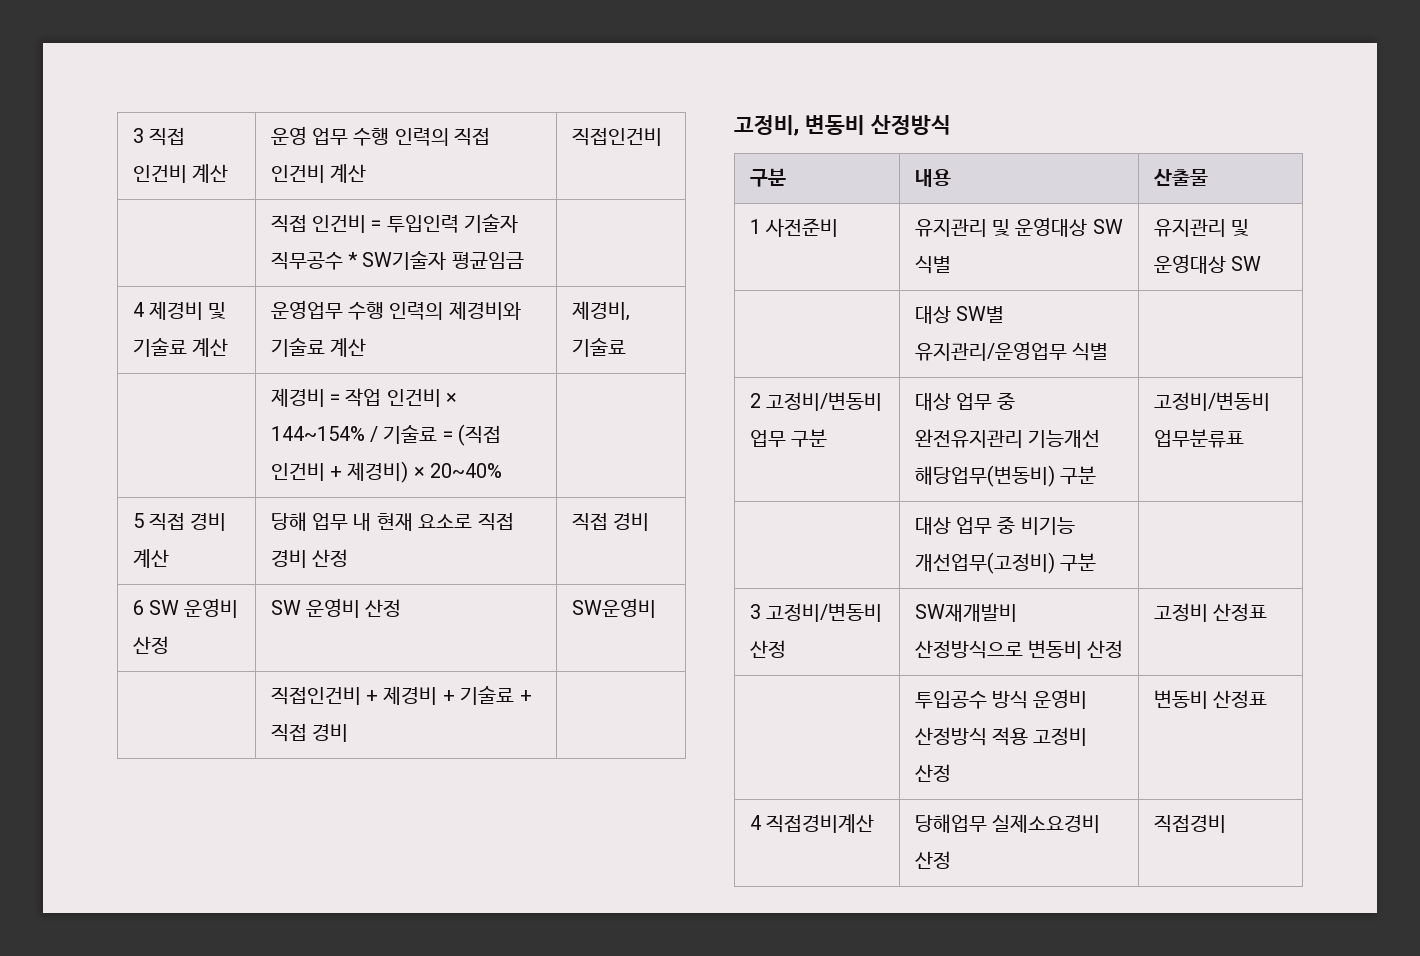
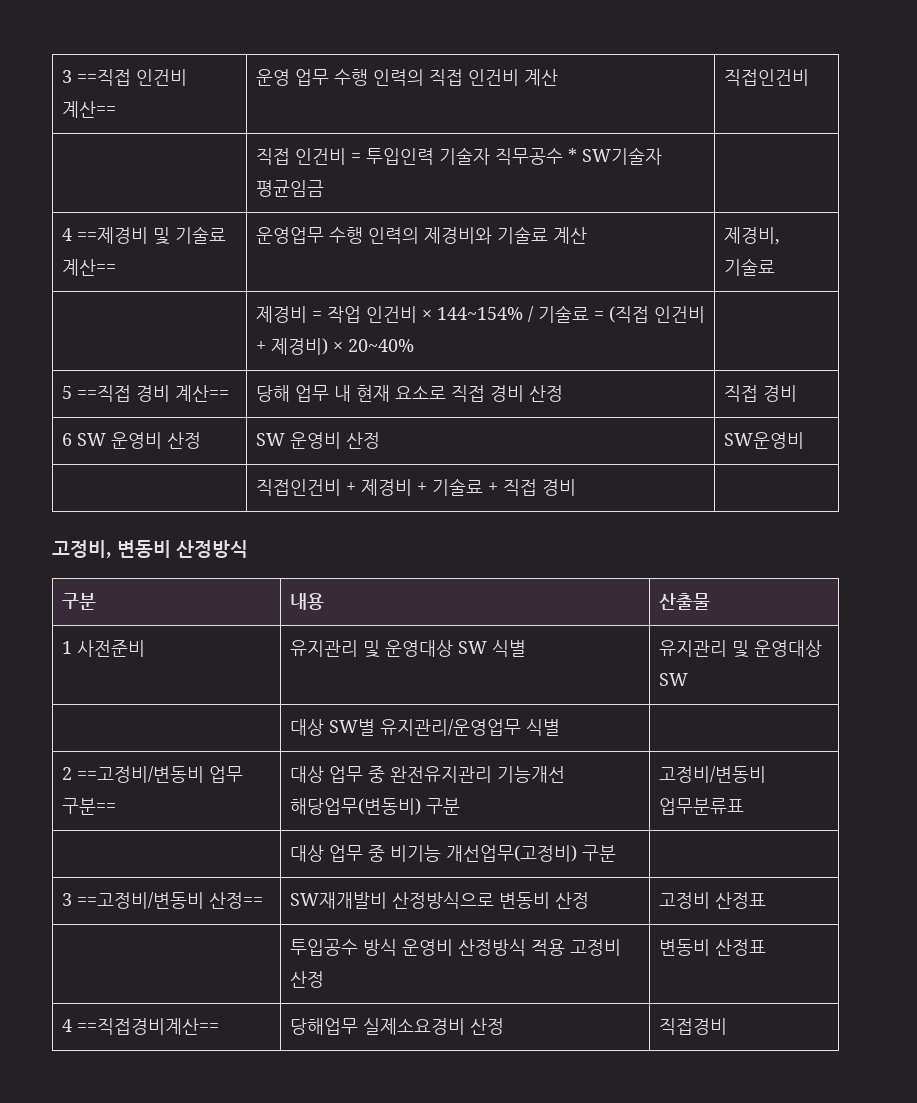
[132,127,185,146] [132,164,228,183] 3 직접 인건비 계산 -> [61,69,187,86] [61,101,116,118] 3 ==직접 인건비 계산==
[148,301,203,320] 제경비 -> [76,227,148,244] ==제경비
[191,338,228,357] 계산 -> [61,259,116,276] 계산==
[148,512,227,531] [132,549,169,568] 직접 경비 계산 -> [76,385,229,402] ==직접 경비 계산==
[765,392,882,411] [749,429,827,447] 고정비/변동비 업무 구분 -> [76,766,243,783] [61,798,116,815] ==고정비/변동비 업무 구분==
[765,603,882,622] [749,640,786,658] 고정비/변동비 산정 -> [76,892,263,909] ==고정비/변동비 산정==
[765,814,874,833] 직접경비계산 -> [76,1018,219,1035] ==직접경비계산==

